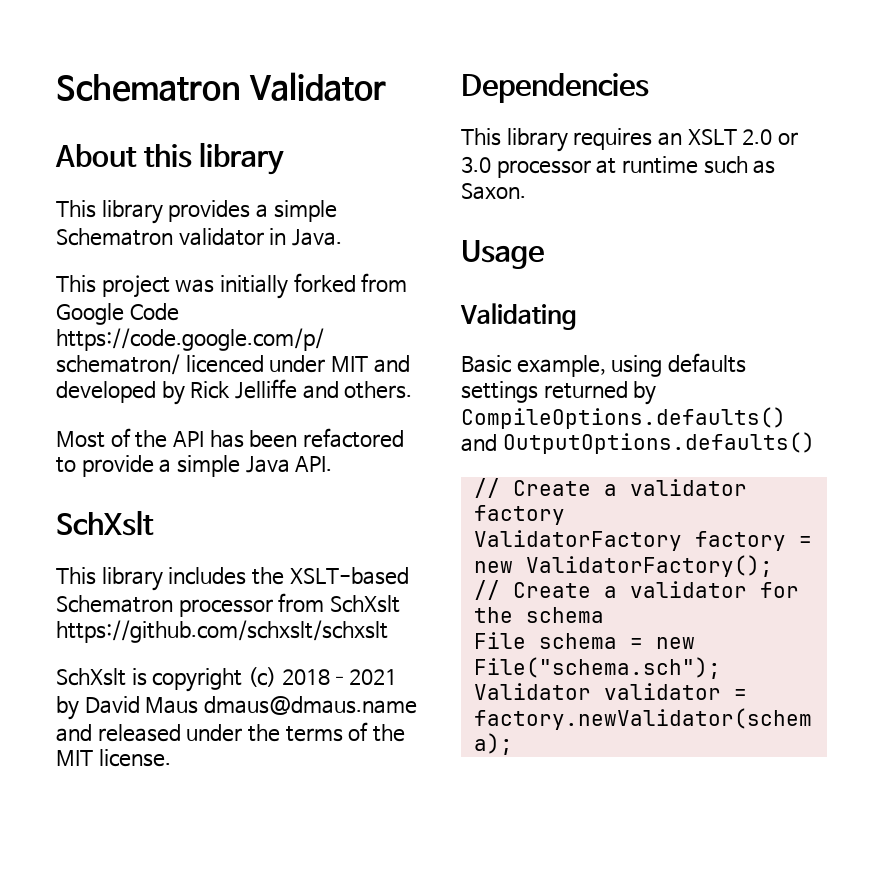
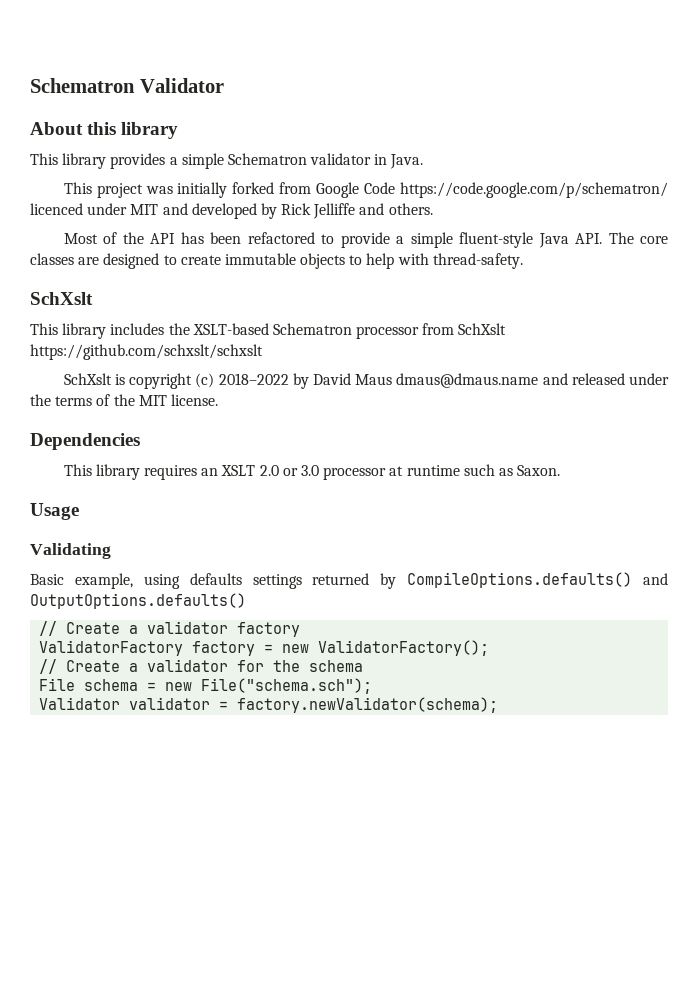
(240, 466) none -> [459,232,534,248] fluent-style
(333, 464) none -> [608,232,668,244] [30,253,523,269] The core classes are designed to create immutable objects to help with thread-safety.
[281,669,397,685] 2018–2021 -> [218,373,289,385] 2018–2022

